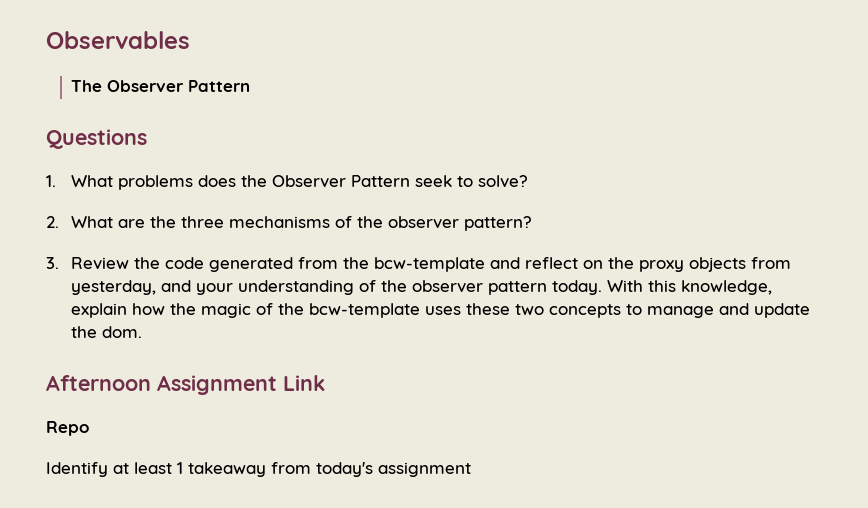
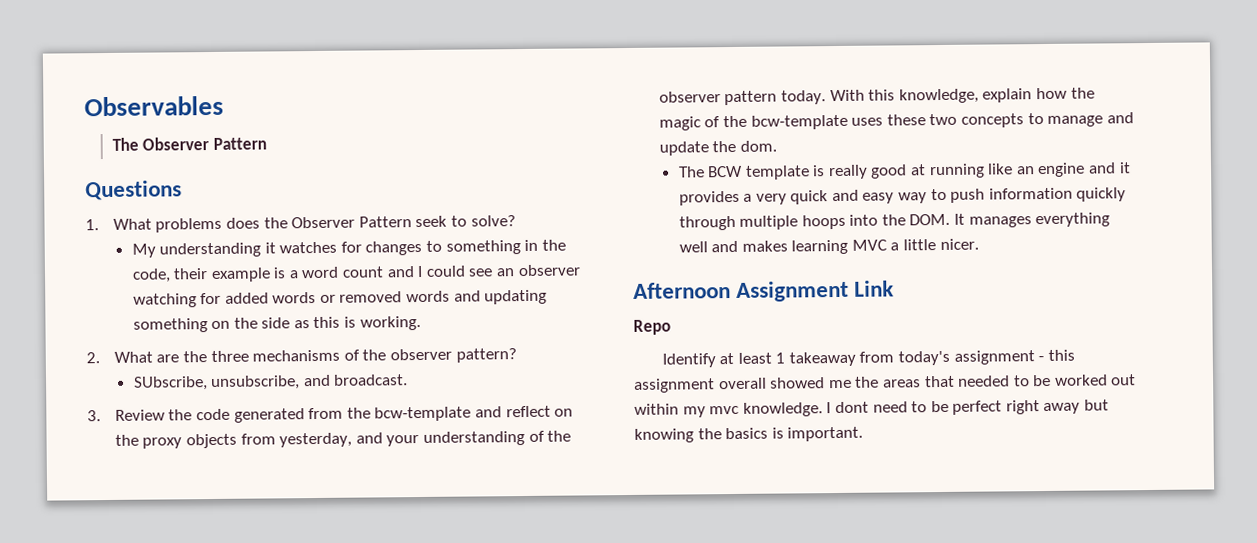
(529, 181) none -> [131,239,566,258] [131,264,581,283] [132,289,548,308] [132,315,421,333] // My understanding it watches for changes to something in the code, their example is a word count and I could see an observer watching for added words or removed words and updating something on the side as this is working.
(533, 223) none -> [132,374,409,391] // SUbscribe, unsubscribe, and broadcast.
(143, 332) none -> [677,162,1131,180] [678,187,1127,206] [678,212,1111,231] [678,238,979,255] // The BCW template is really good at running like an engine and it provides a very quick and easy way to push information quickly through multiple hoops into the DOM. It manages everything well and makes learning MVC a little nicer.
(471, 469) none -> [1038,349,1075,362] [634,374,1137,393] [634,399,1110,418] [634,426,864,443] - this assignment overall showed me the areas that needed to be worked out within my mvc knowledge. I dont need to be perfect right away but knowing the basics is important.

